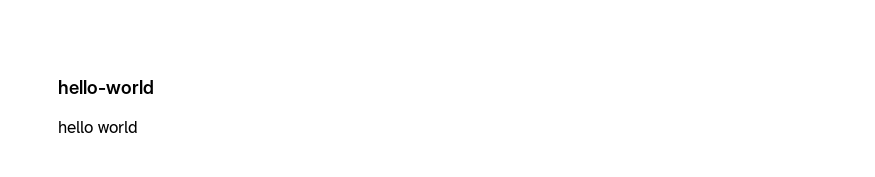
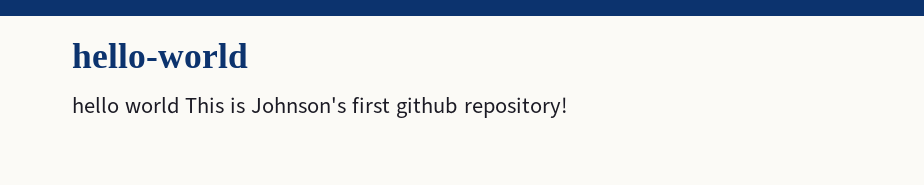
(138, 127) none -> [185,97,568,118] This is Johnson's first github repository!

